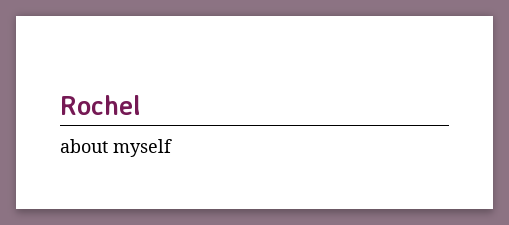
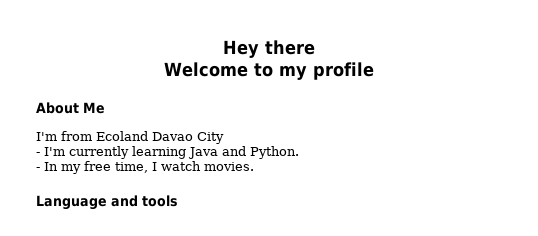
[60,95,141,115] [60,139,172,157] Rochel // about myself -> [223,40,315,58] [164,62,374,80] [36,102,105,114] [36,131,224,144] [36,146,299,159] [36,161,254,174] [36,195,178,210] Hey there // Welcome to my profile // About Me // I'm from Ecoland Davao City // - I'm currently learning Java and Python. // - In my free time, I watch movies. // Language and tools

